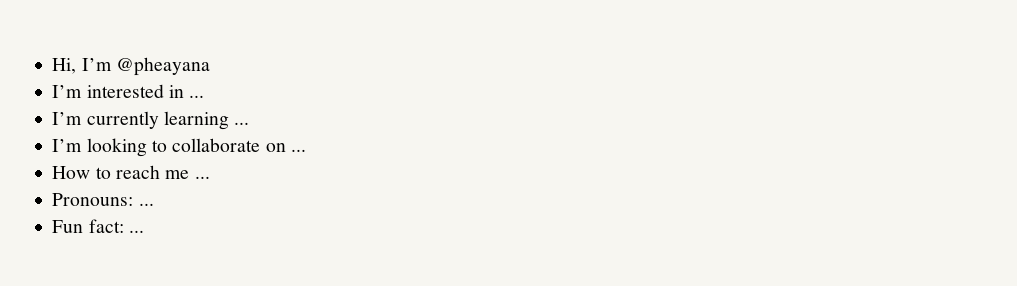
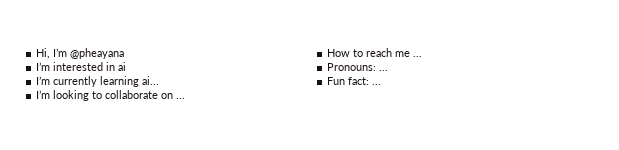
[189,95,205,98] ... -> [118,62,127,71] ai
[234,122,250,125] ... -> [142,76,160,85] ai...

